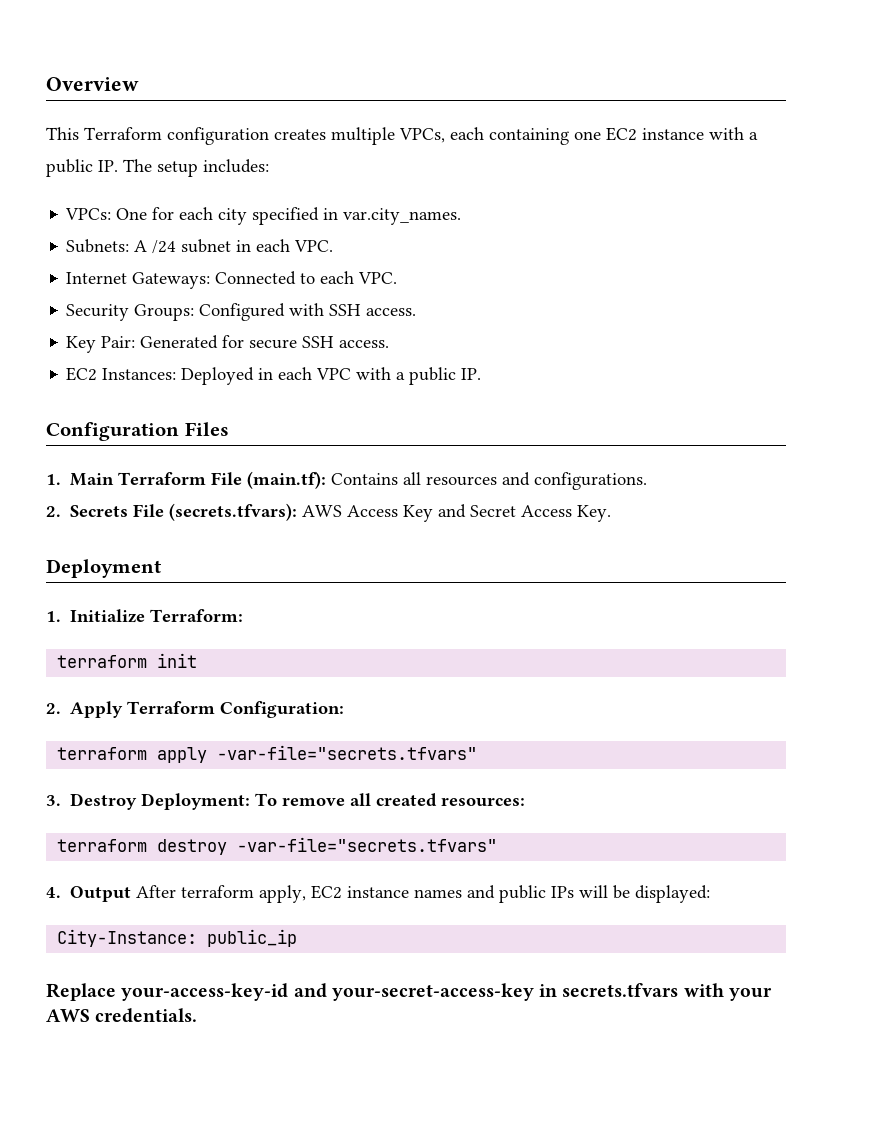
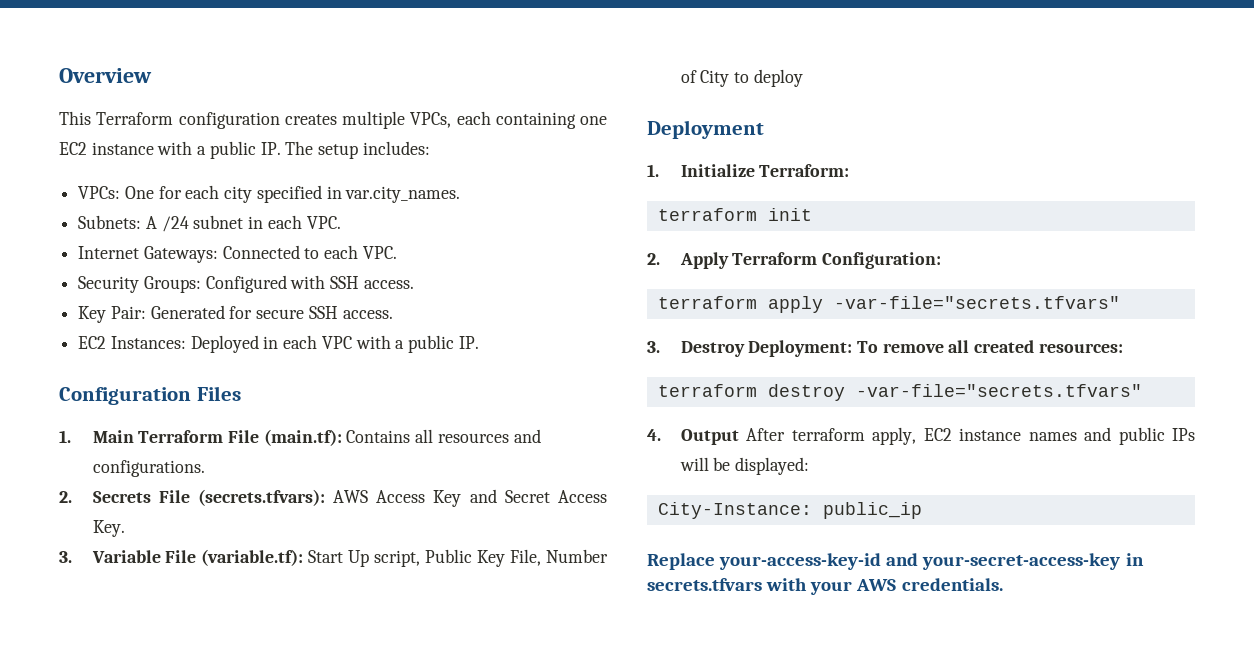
(612, 513) none -> [59,549,608,567] [680,69,803,87] // 3. Variable File (variable.tf): Start Up script, Public Key File, Number of City to deploy

